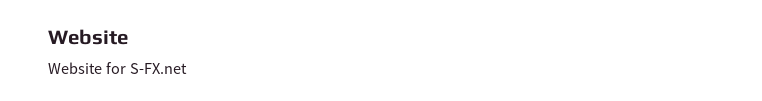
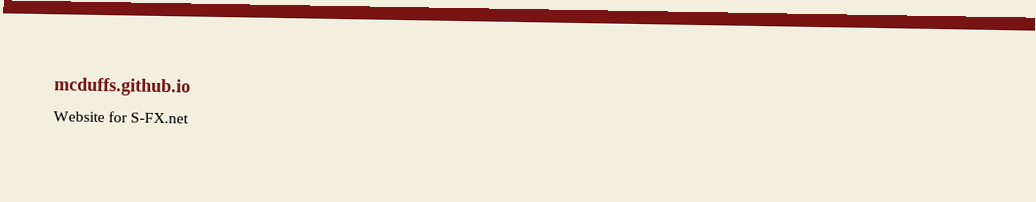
[48,29,128,45] Website -> [54,77,191,97] mcduffs.github.io

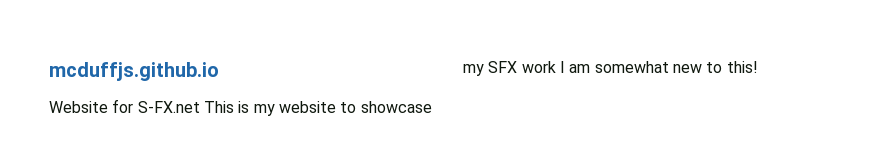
[54,77,191,97] mcduffs.github.io -> [49,62,219,81] mcduffjs.github.io
(190, 118) none -> [203,101,432,116] [463,61,758,76] This is my website to showcase my SFX work I am somewhat new to this!

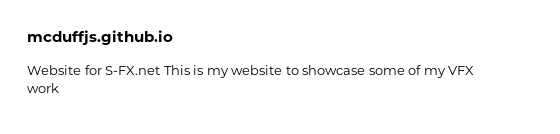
[463,61,758,76] my SFX work I am somewhat new to this! -> [368,65,475,78] [27,83,59,93] some of my VFX work

